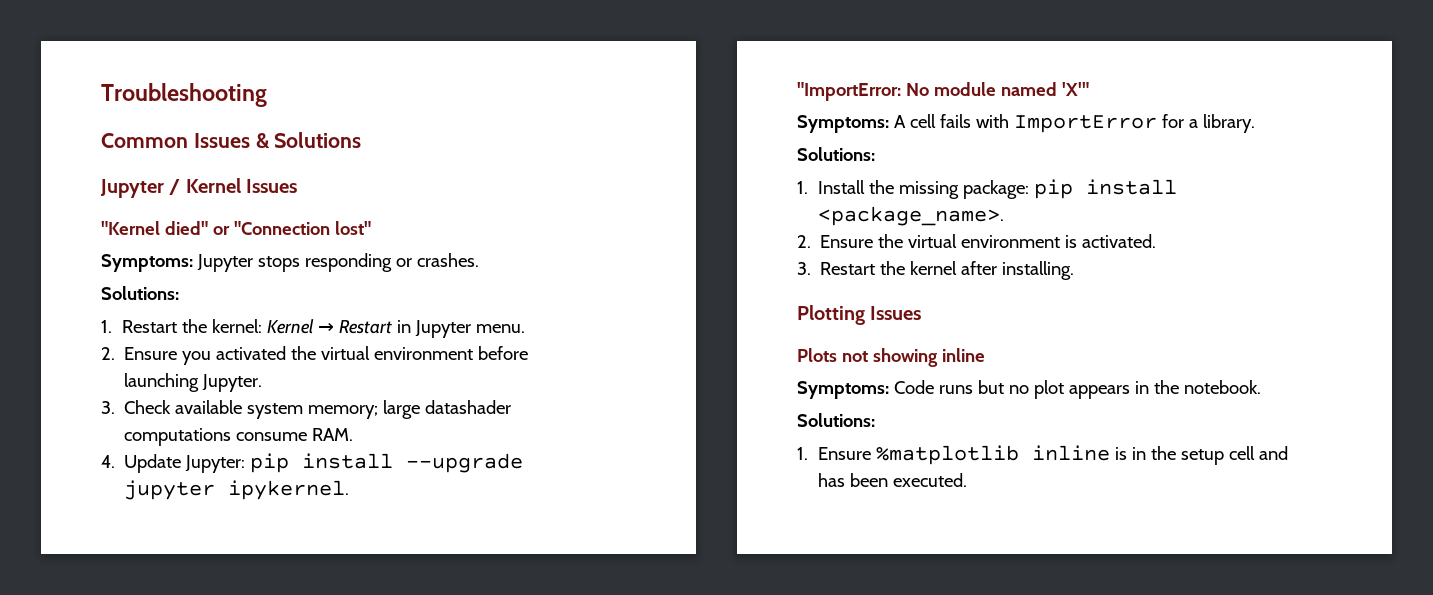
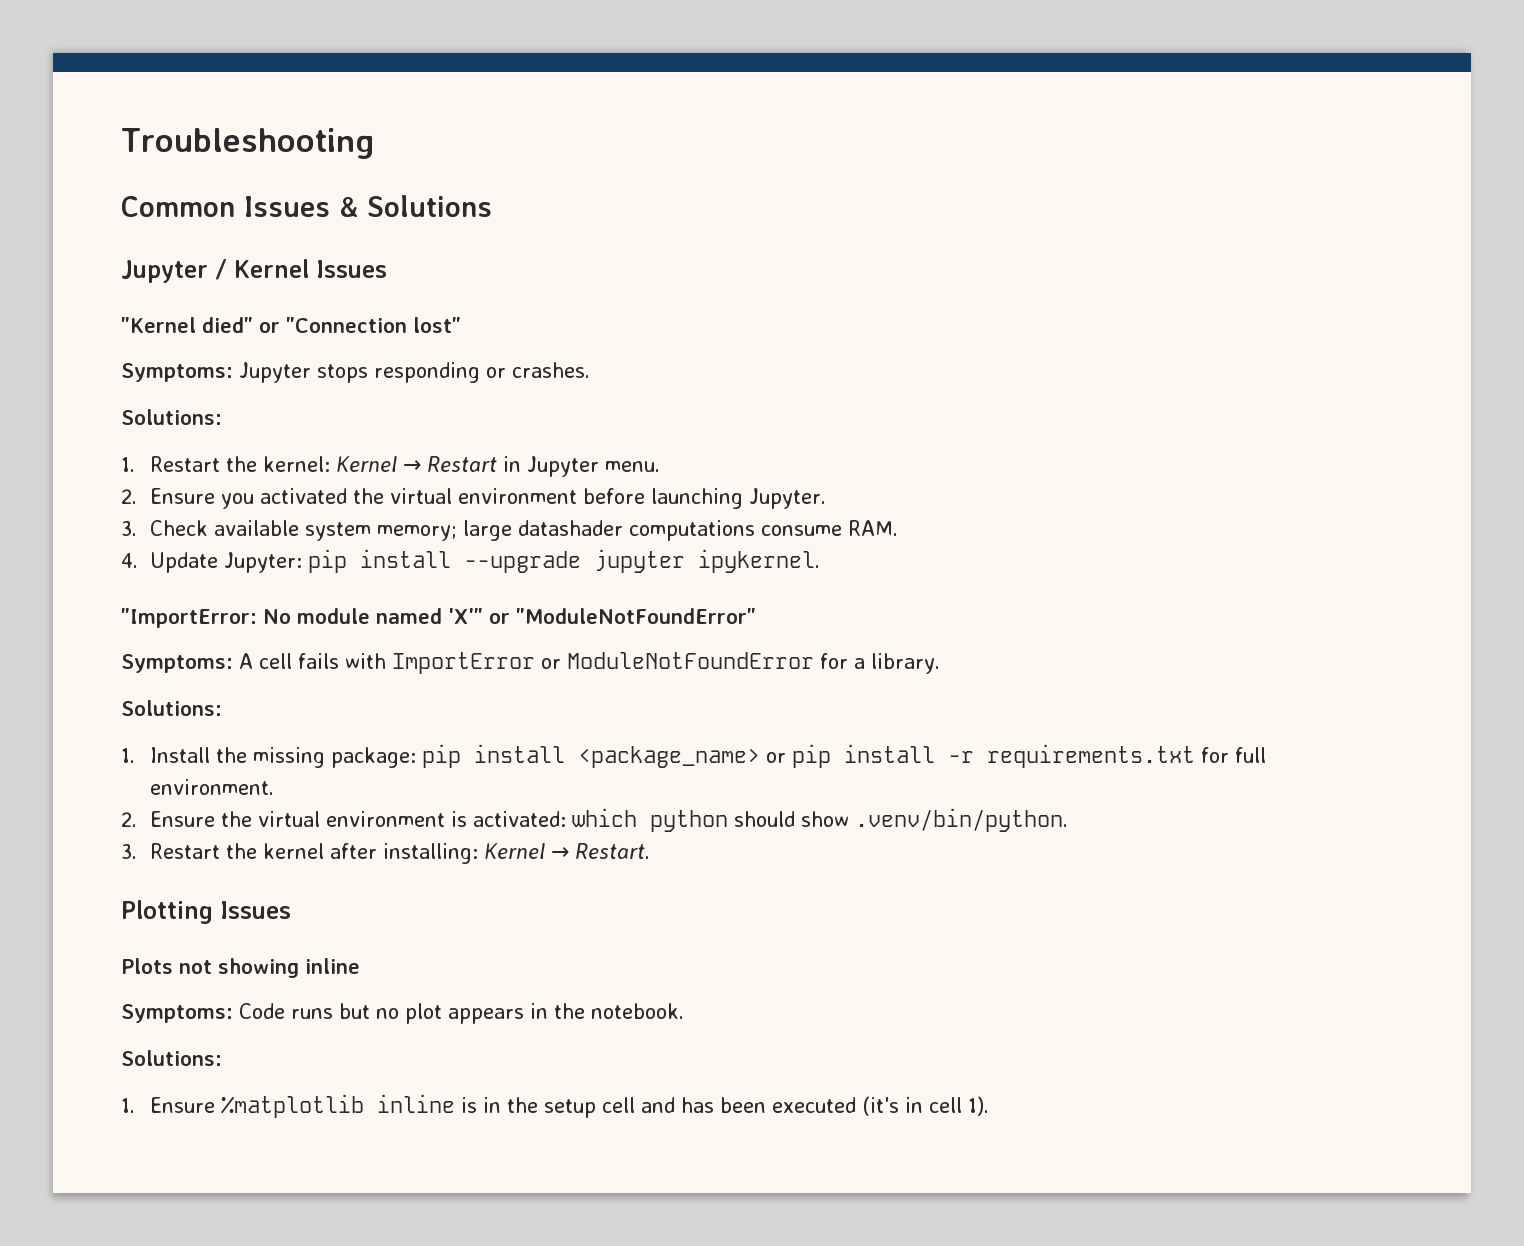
(1089, 89) none -> [489,608,756,624] or "ModuleNotFoundError"
(1157, 124) none -> [541,652,814,669] or ModuleNotFoundError
[818,206,1005,226] <package_name>. -> [577,744,1266,768] [149,779,274,795] <package_name> or pip install -r requirements.txt for full environment.
[1082,234,1157,248] activated. -> [472,808,1068,832] activated: which python should show .venv/bin/python.
[1002,261,1075,280] installing. -> [382,843,650,864] installing: Kernel → Restart.
[893,473,968,487] executed. -> [771,1096,989,1116] executed (it's in cell 1).

